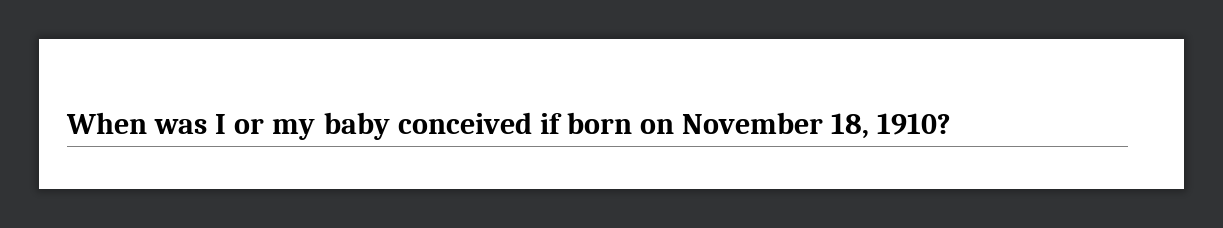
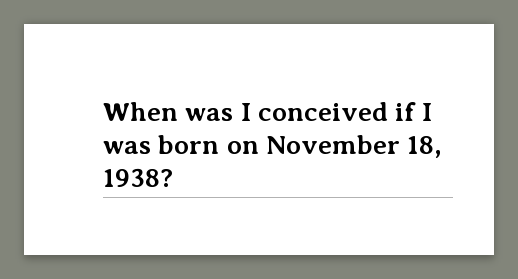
[234,112,562,140] or my baby conceived if -> [257,102,433,121] [103,141,151,154] conceived if I was
[877,113,952,135] 1910? -> [103,168,173,187] 1938?

